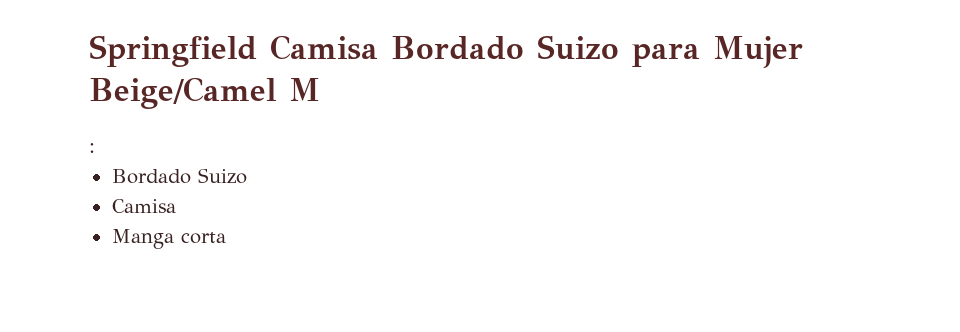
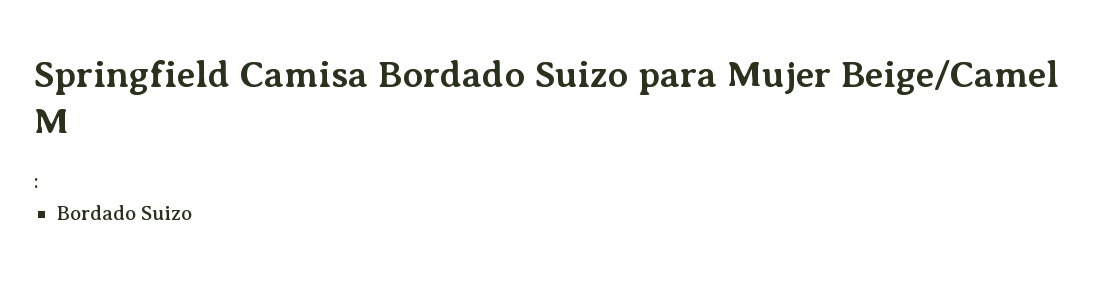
[111,199,176,213] [111,229,226,249] // Camisa // Manga corta -> (193, 213) none

